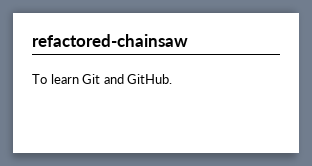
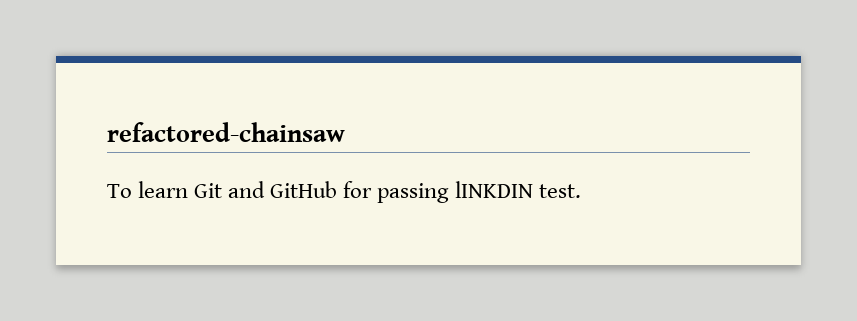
[127,74,173,84] GitHub. -> [270,181,581,203] GitHub for passing lINKDIN test.

